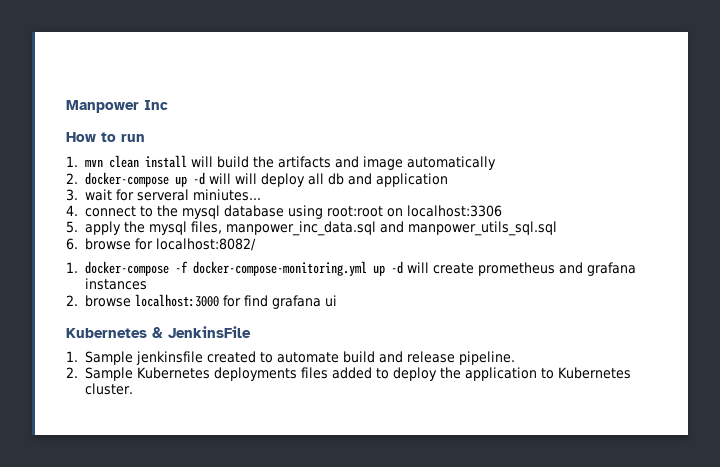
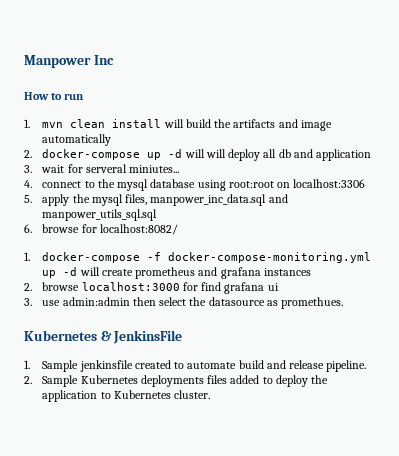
(337, 301) none -> [24,297,344,309] // 3. use admin:admin then select the datasource as promethues.

